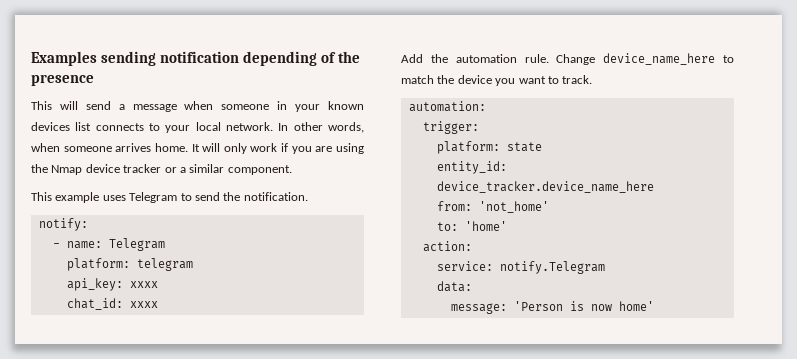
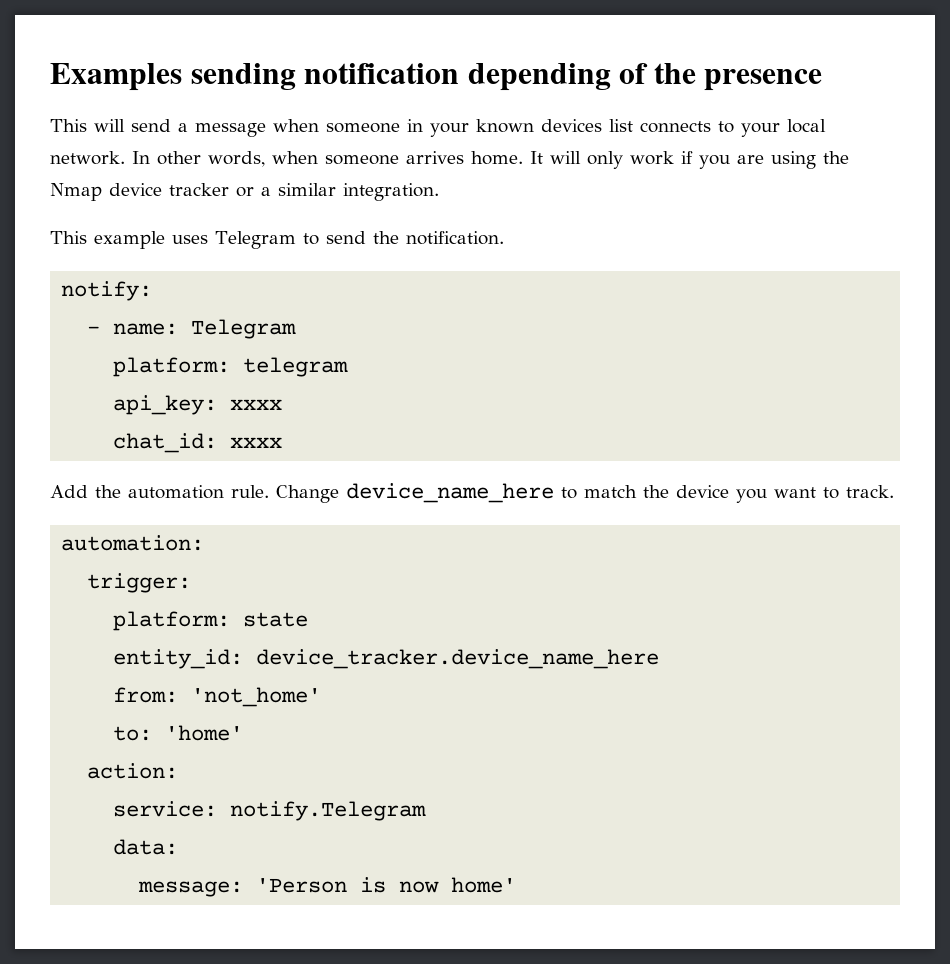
[227,165,292,175] component. -> [343,183,439,201] integration.

